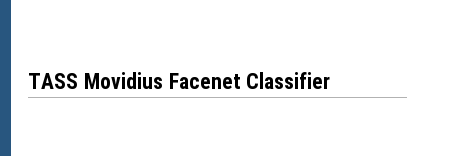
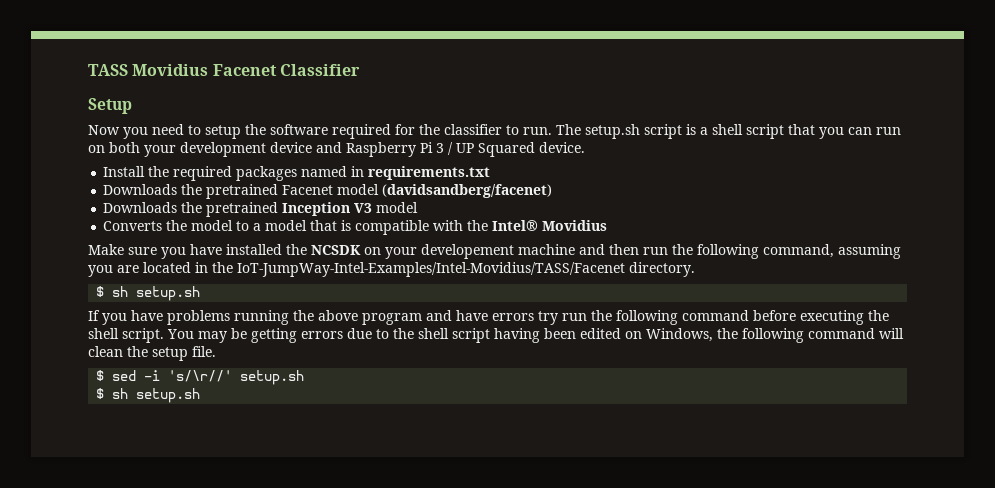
(331, 80) none -> [88,98,132,114] [88,124,901,139] [88,142,585,157] [103,166,491,181] [103,184,553,199] [103,202,419,217] [103,220,608,235] [88,244,901,259] [88,262,695,277] [96,286,201,301] [88,310,889,325] [88,328,904,343] [88,346,216,361] [96,370,305,385] [96,388,201,403] // Setup // Now you need to setup the software required for the classifier to run. The setup.sh script is a shell script that you can run on both your development device and Raspberry Pi 3 / UP Squared device. // Install the required packages named in requirements.txt // Downloads the pretrained Facenet model (davidsandberg/facenet) // Downloads the pretrained Inception V3 model // Converts the model to a model that is compatible with the Intel® Movidius // Make sure you have installed the NCSDK on your developement machine and then run the following command, assuming you are located in the IoT-JumpWay-Intel-Examples/Intel-Movidius/TASS/Facenet directory. // $ sh setup.sh // If you have problems running the above program and have errors try run the following command before executing the shell script. You may be getting errors due to the shell script having been edited on Windows, the following command will clean the setup file. // $ sed -i 's/\r//' setup.sh // $ sh setup.sh

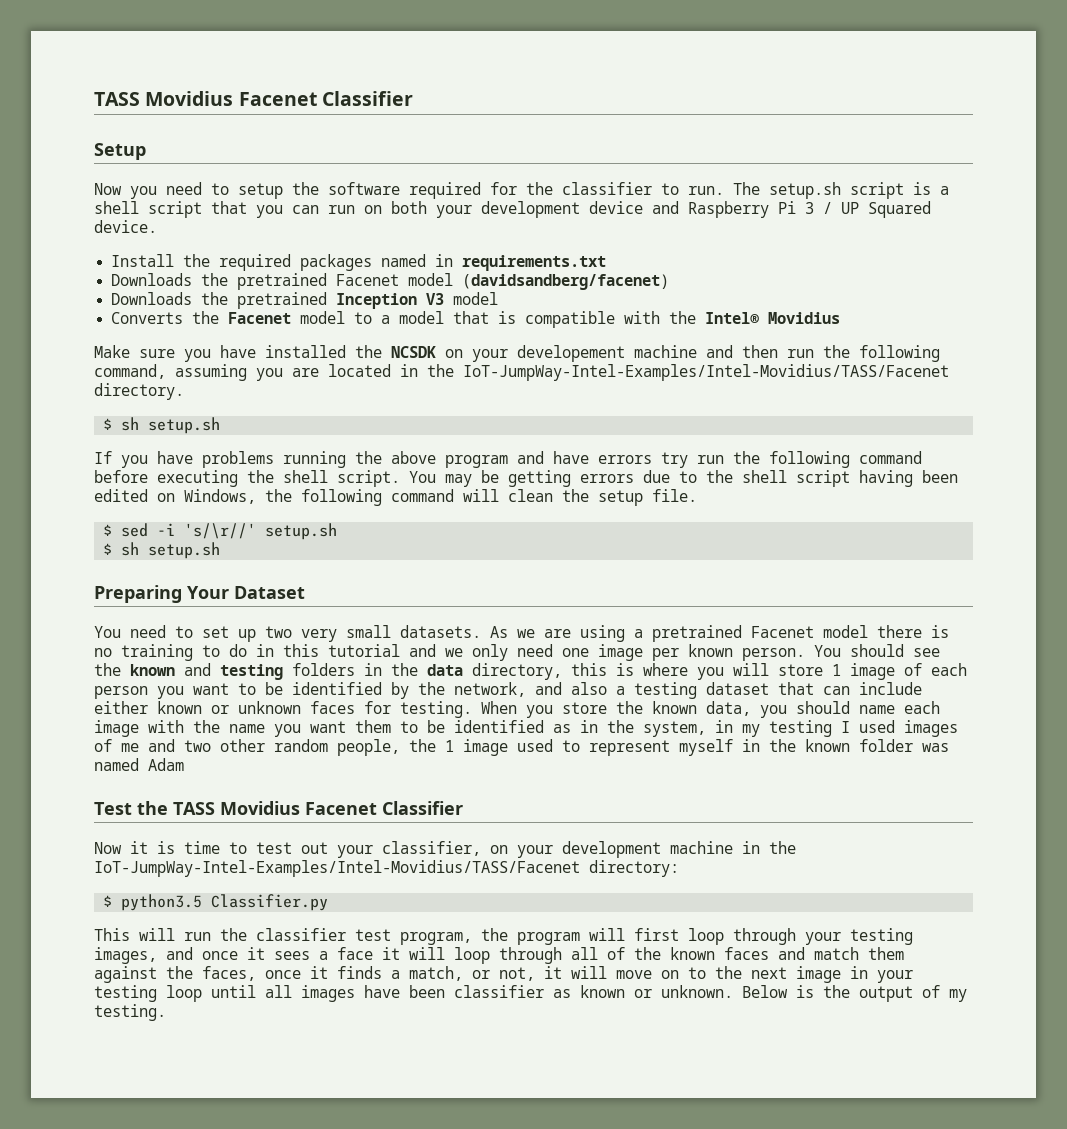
(188, 225) none -> [228,312,292,324] Facenet
(201, 395) none -> [94,585,305,603] [94,625,949,642] [94,644,940,661] [94,663,967,680] [94,682,922,699] [94,701,940,718] [94,720,958,737] [94,739,949,756] [94,758,184,771] [94,801,463,815] [94,841,796,858] [94,860,679,877] [103,894,329,911] [94,928,913,945] [94,947,904,964] [94,966,913,983] [94,985,967,1002] [94,1004,166,1021] // Preparing Your Dataset // You need to set up two very small datasets. As we are using a pretrained Facenet model there is no training to do in this tutorial and we only need one image per known person. You should see the known and testing folders in the data directory, this is where you will store 1 image of each person you want to be identified by the network, and also a testing dataset that can include either known or unknown faces for testing. When you store the known data, you should name each image with the name you want them to be identified as in the system, in my testing I used images of me and two other random people, the 1 image used to represent myself in the known folder was named Adam // Test the TASS Movidius Facenet Classifier // Now it is time to test out your classifier, on your development machine in the IoT-JumpWay-Intel-Examples/Intel-Movidius/TASS/Facenet directory: // $ python3.5 Classifier.py // This will run the classifier test program, the program will first loop through your testing images, and once it sees a face it will loop through all of the known faces and match them against the faces, once it finds a match, or not, it will move on to the next image in your testing loop until all images have been classifier as known or unknown. Below is the output of my testing.

